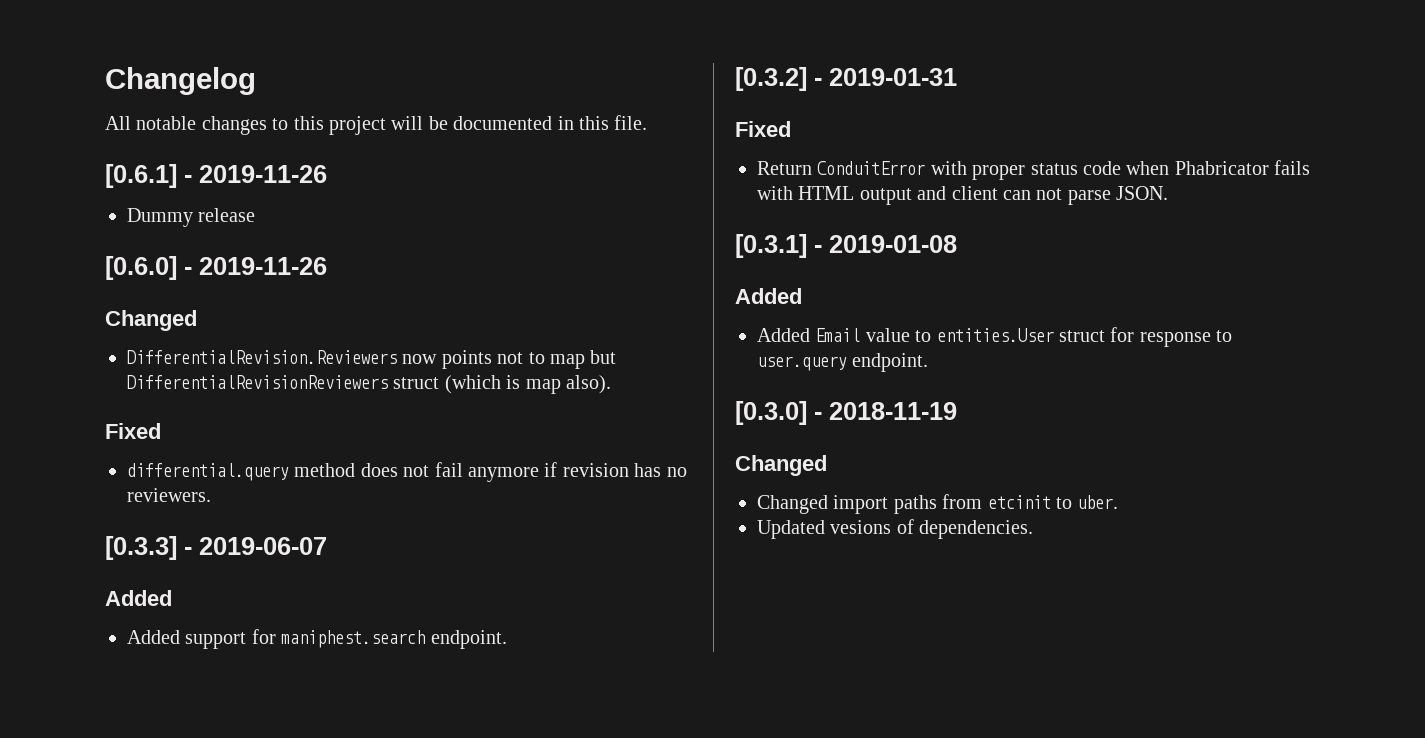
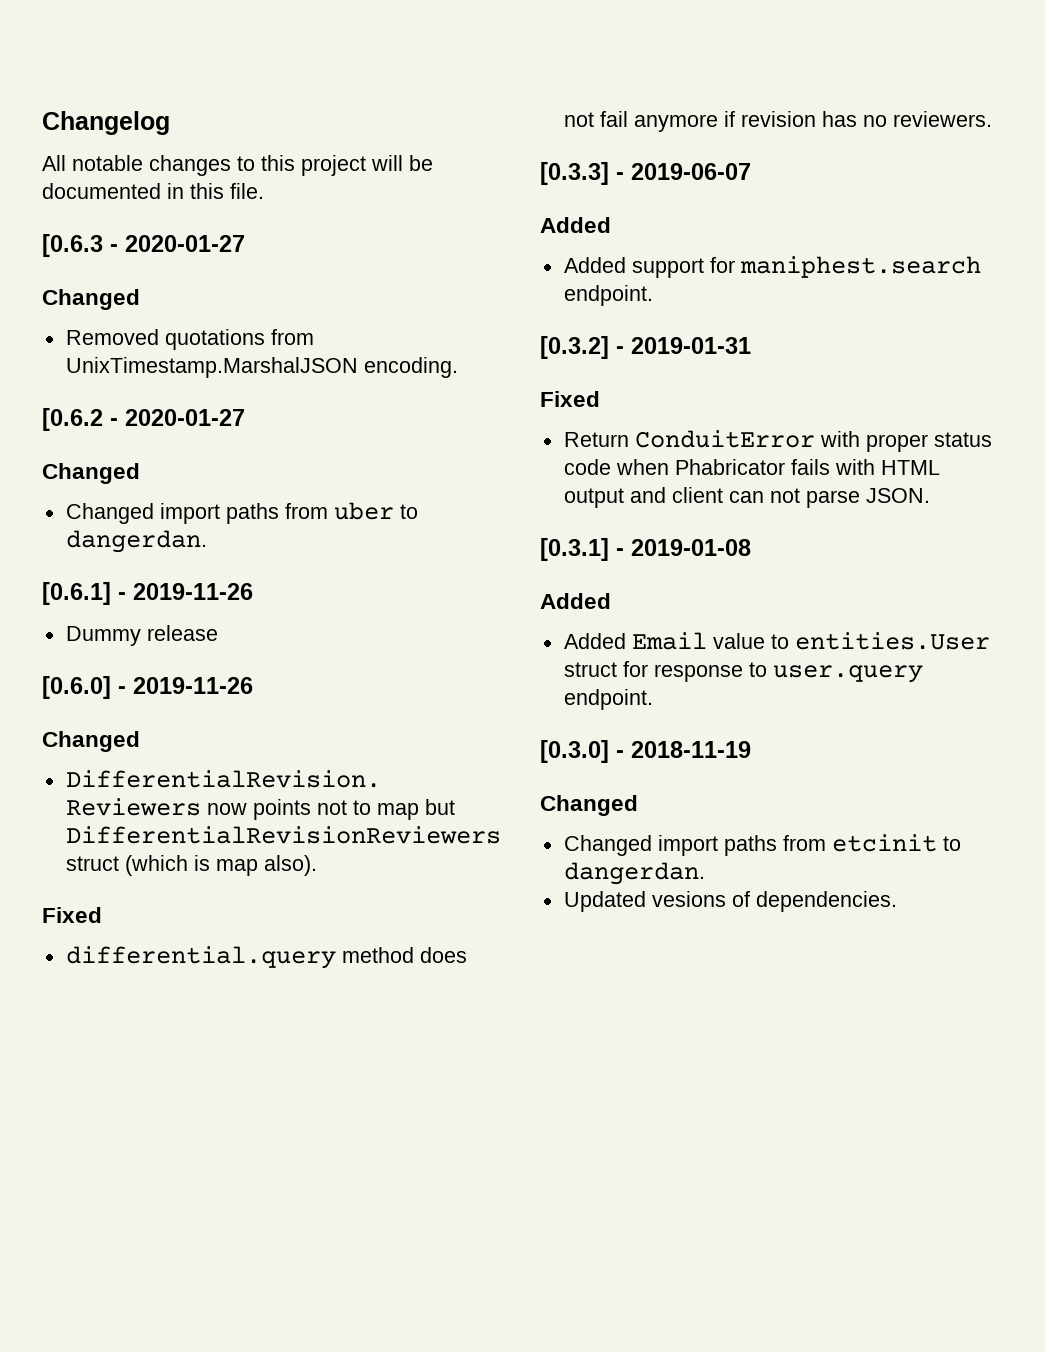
(648, 122) none -> [42,234,245,257] [42,289,140,310] [65,329,314,350] [65,357,458,378] [42,408,245,431] [42,463,140,484] [65,502,418,524] [65,530,207,553] // [0.6.3 - 2020-01-27 // Changed // Removed quotations from UnixTimestamp.MarshalJSON encoding. // [0.6.2 - 2020-01-27 // Changed // Changed import paths from uber to dangerdan.
[1077,495,1119,509] uber. -> [563,862,705,885] dangerdan.

